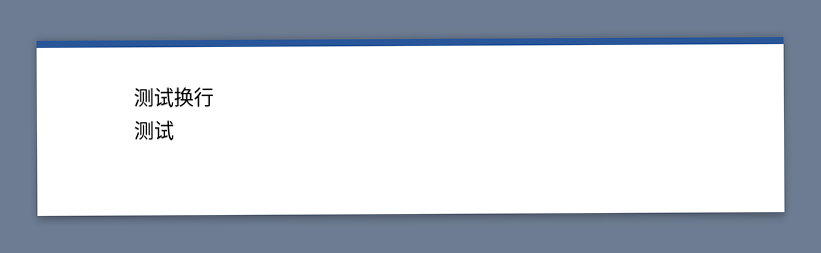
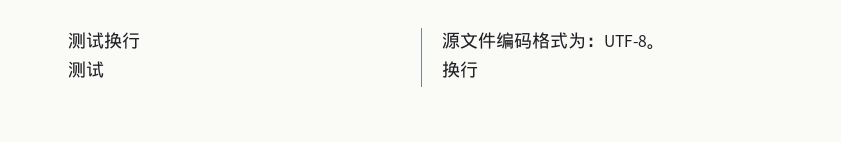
(175, 130) none -> [442,32,665,50] [442,61,478,78] // 源文件编码格式为：UTF-8。 // 换行

